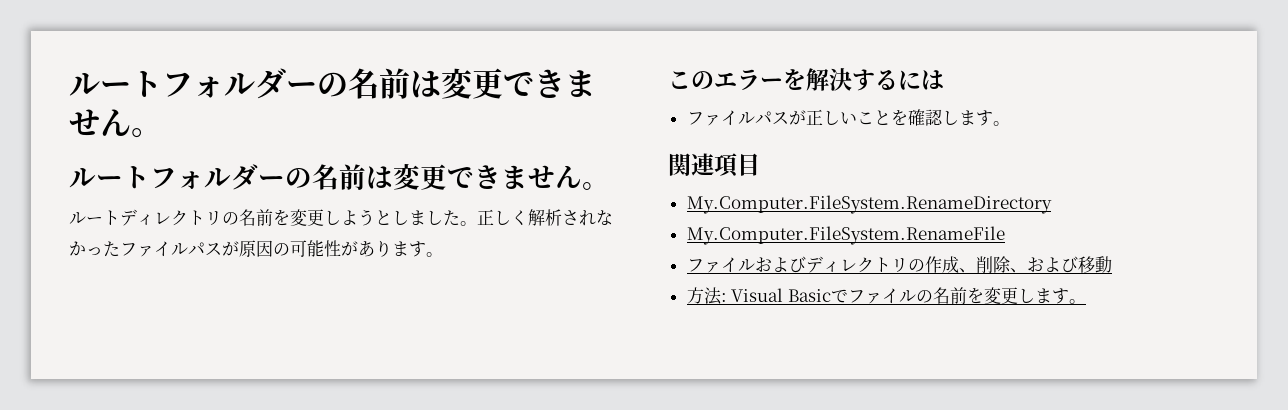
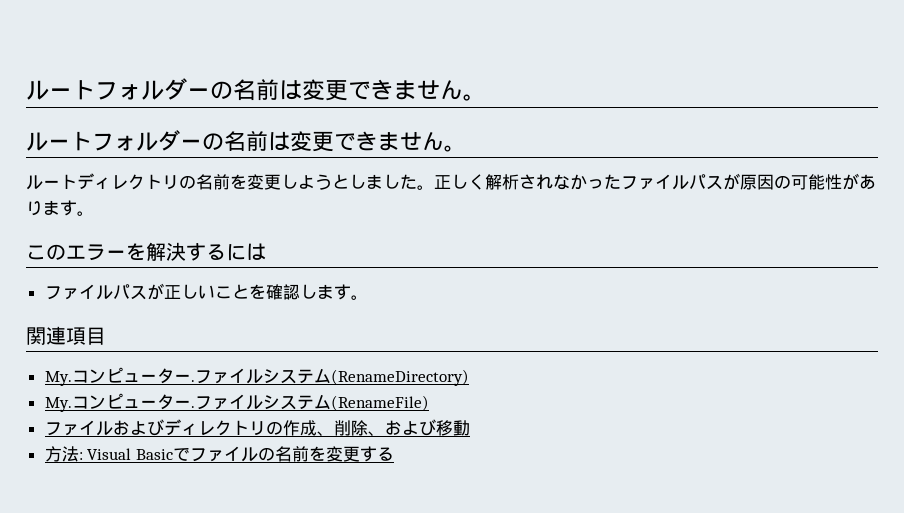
[686,195,1052,214] [686,226,1005,245] My.Computer.FileSystem.RenameDirectory // My.Computer.FileSystem.RenameFile -> [44,367,469,386] [44,393,429,412] My.コンピューター.ファイルシステム(RenameDirectory) // My.コンピューター.ファイルシステム(RenameFile)
[1017,288,1086,304] します。 -> [359,446,394,462] する

